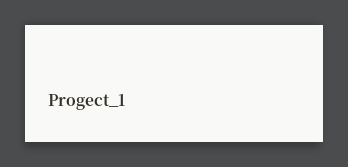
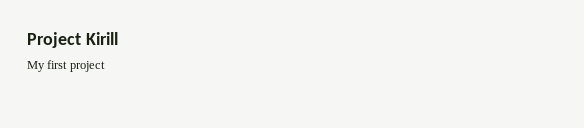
[48,94,125,110] Progect_1 -> [27,32,118,48] [27,60,105,72] Project Kirill // My first project

